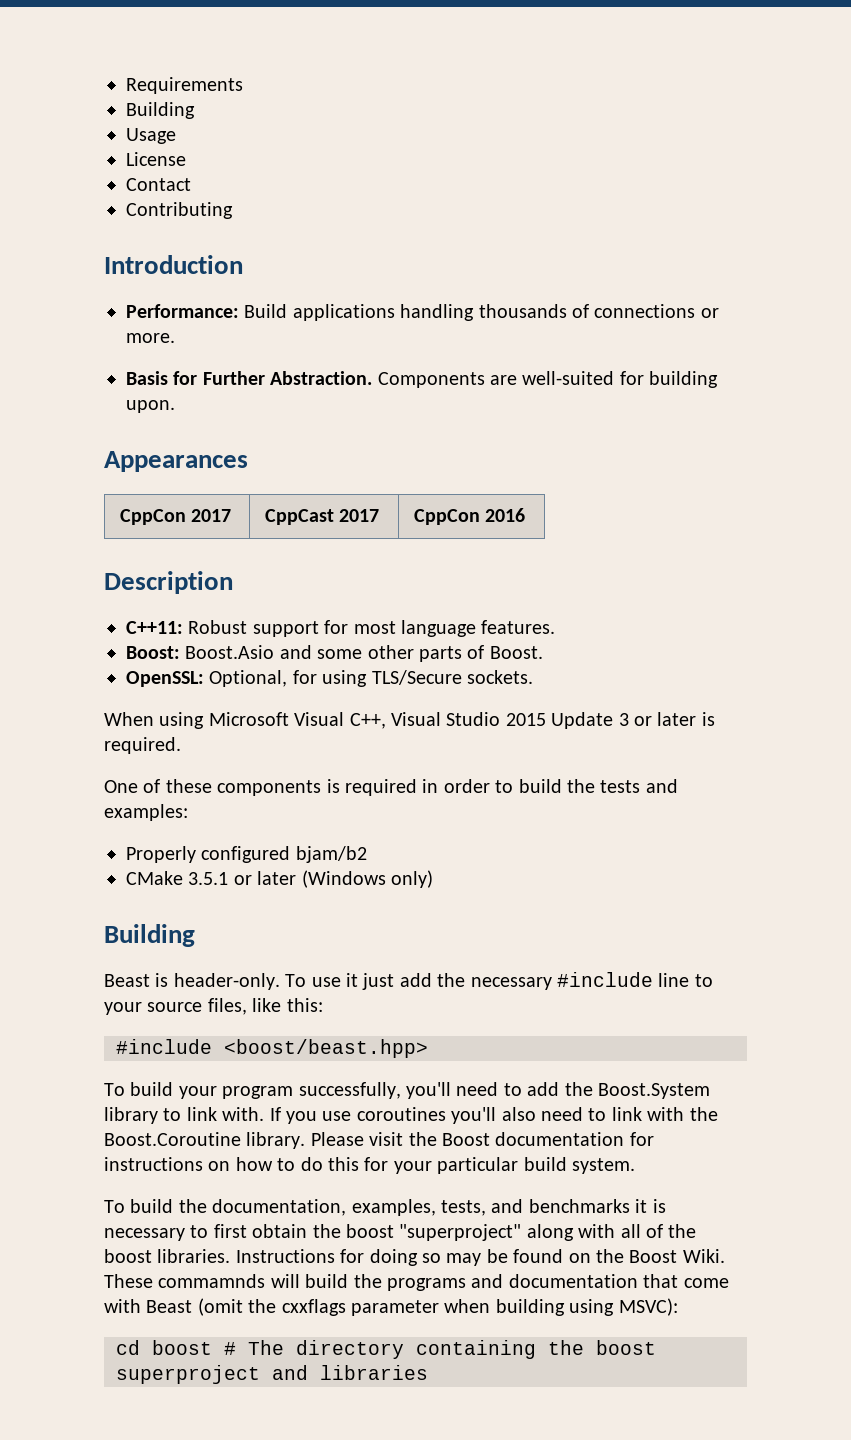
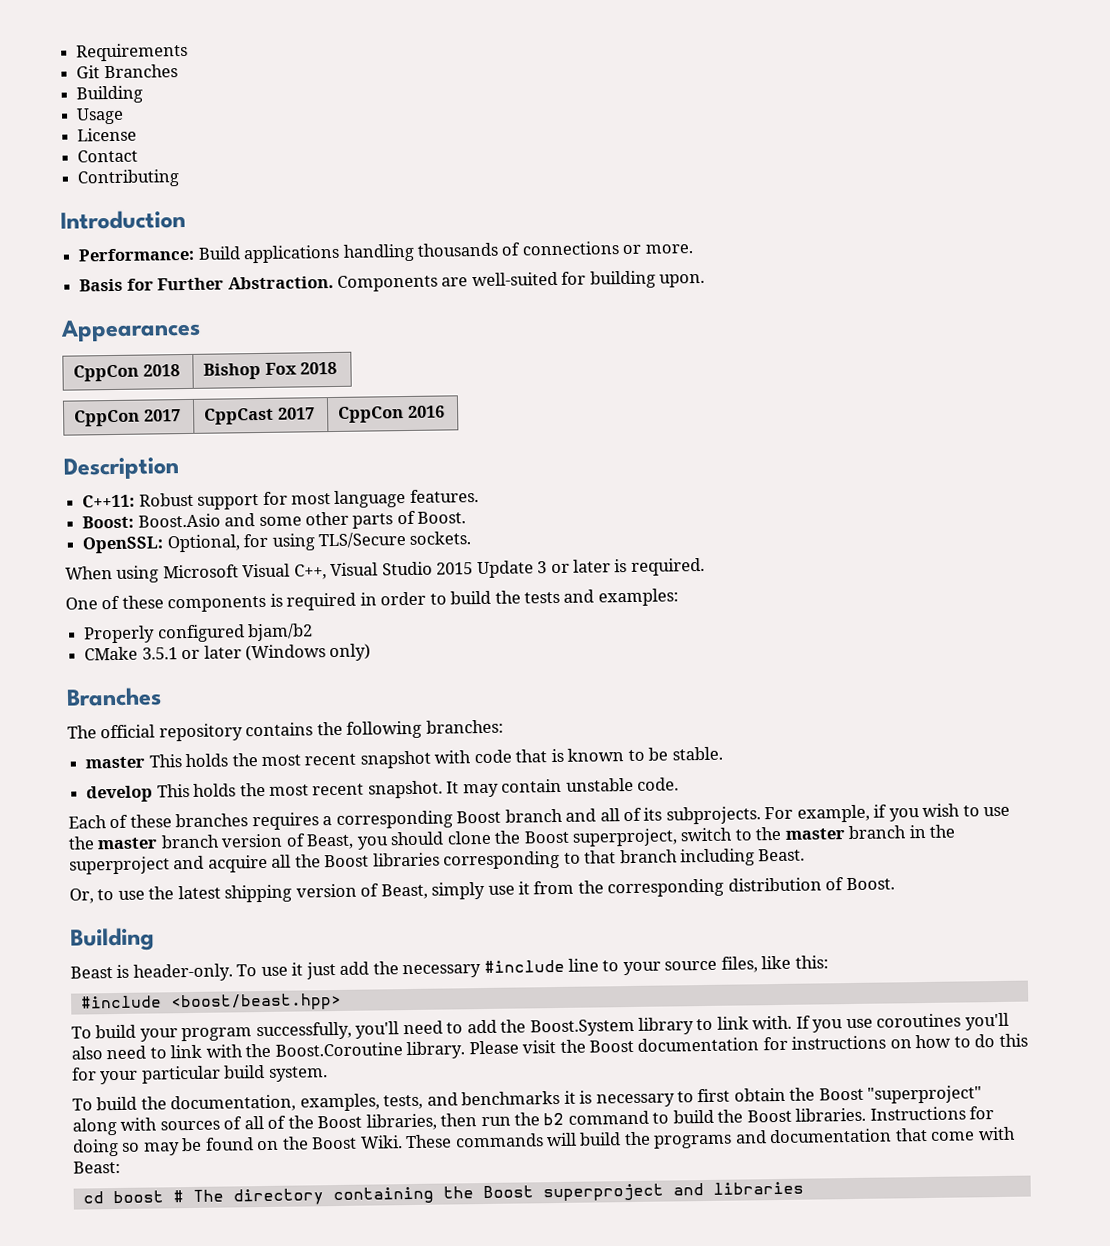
(243, 85) none -> [76,64,178,79] // Git Branches
(248, 461) none -> [73,364,180,382] [203,361,338,380] // CppCon 2018 | Bishop Fox 2018
(433, 879) none -> [66,687,162,707] [67,719,504,742] [85,746,723,769] [86,777,680,803] [68,803,1011,831] [68,824,956,850] [69,848,806,875] [69,877,895,904] // Branches // The official repository contains the following branches: // master This holds the most recent snapshot with code that is known to be stable. // develop This holds the most recent snapshot. It may contain unstable code. // Each of these branches requires a corresponding Boost branch and all of its subprojects. For example, if you wish to use the master branch version of Beast, you should clone the Boost superproject, switch to the master branch in the superproject and acquire all the Boost libraries corresponding to that branch including Beast. // Or, to use the latest shipping version of Beast, simply use it from the corresponding distribution of Boost.
[346,1224,394,1238] boost -> [818,1087,864,1101] Boost
(616, 1231) none -> [159,1116,243,1131] sources of
[104,1249,152,1263] boost -> [317,1109,792,1131] Boost libraries, then run the b2 command to build the Boost
[158,1274,266,1288] commamnds -> [454,1133,544,1148] commands
[146,1298,678,1316] Beast (omit the cxxflags parameter when building using MSVC): -> [73,1160,121,1174] Beast:
[596,1340,656,1355] boost -> [482,1185,534,1199] Boost

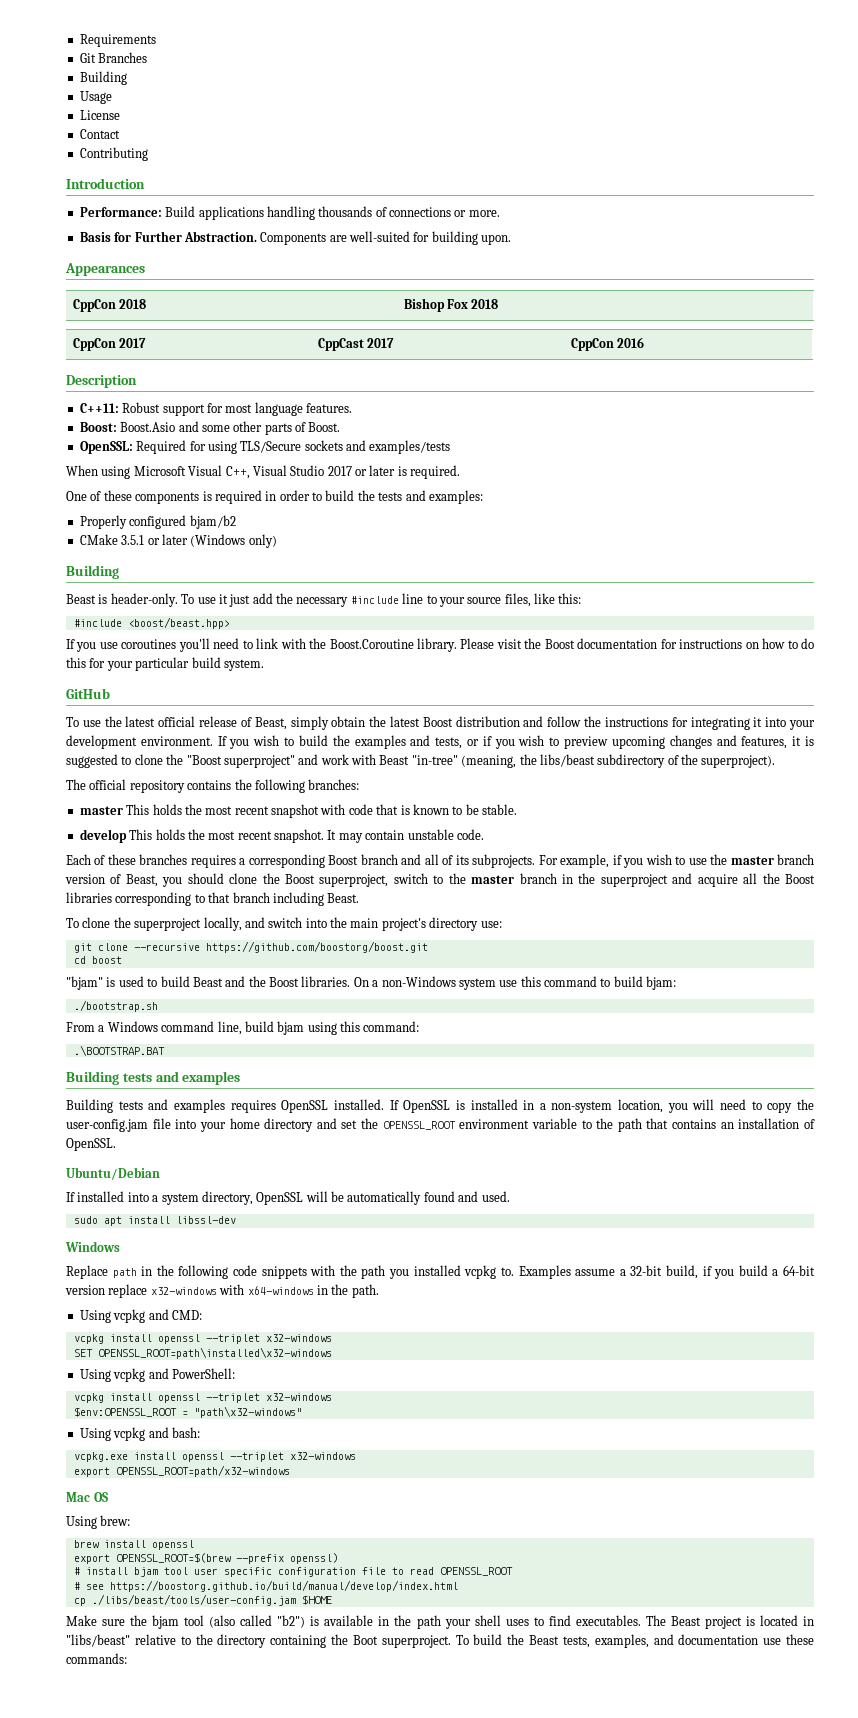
[166,534,240,553] Optional, -> [136,440,187,454] Required
[409,531,472,545] sockets. -> [304,440,451,454] sockets and examples/tests
[436,560,548,579] 2015 Update 3 -> [327,466,352,476] 2017
[66,687,162,707] Branches -> [66,565,119,579] [66,593,582,607] [73,617,230,629] [66,638,815,652] [66,657,264,671] [66,688,110,699] [66,716,816,730] [66,735,815,749] [66,754,776,768] Building // Beast is header-only. To use it just add the necessary #include line to your source files, like this: // #include <boost/beast.hpp> // If you use coroutines you'll need to link with the Boost.Coroutine library. Please visit the Boost documentation for instructions on how to do this for your particular build system. // GitHub // To use the latest official release of Beast, simply obtain the latest Boost distribution and follow the instructions for integrating it into your development environment. If you wish to build the examples and tests, or if you wish to preview upcoming changes and features, it is suggested to clone the "Boost superproject" and work with Beast "in-tree" (meaning, the libs/beast subdirectory of the superproject).
[69,877,895,904] [70,927,155,952] [70,955,829,982] [80,992,342,1012] [71,1012,1009,1042] [71,1033,1028,1060] [72,1064,328,1085] [72,1085,983,1113] [72,1106,995,1136] [72,1126,1016,1157] [73,1160,121,1174] [82,1181,804,1206] Or, to use the latest shipping version of Beast, simply use it from the corresponding distribution of Boost. // Building // Beast is header-only. To use it just add the necessary #include line to your source files, like this: // #include <boost/beast.hpp> // To build your program successfully, you'll need to add the Boost.System library to link with. If you use coroutines you'll also need to link with the Boost.Coroutine library. Please visit the Boost documentation for instructions on how to do this for your particular build system. // To build the documentation, examples, tests, and benchmarks it is necessary to first obtain the Boost "superproject" along with sources of all of the Boost libraries, then run the b2 command to build the Boost libraries. Instructions for doing so may be found on the Boost Wiki. These commands will build the programs and documentation that come with Beast: // cd boost # The directory containing the Boost superproject and libraries -> [66,917,502,931] [73,941,428,953] [73,956,122,964] [66,976,677,990] [73,1000,158,1012] [66,1021,420,1035] [73,1045,165,1056] [66,1071,241,1085] [66,1099,814,1113] [66,1118,816,1132] [66,1138,116,1151] [66,1167,160,1180] [66,1191,510,1205] [73,1216,236,1226] [65,1241,120,1252] [66,1265,815,1279] [65,1284,379,1298] [79,1309,202,1323] [73,1334,332,1344] [73,1347,332,1359] [79,1368,235,1382] [73,1393,332,1403] [73,1406,302,1418] [79,1427,200,1441] [73,1452,356,1462] [73,1465,290,1477] [66,1492,108,1502] [66,1515,131,1529] [73,1540,194,1550] [73,1553,338,1564] [73,1567,513,1577] [73,1580,458,1592] [73,1594,332,1606] [66,1615,814,1629] [66,1634,815,1648] [66,1653,127,1664] To clone the superproject locally, and switch into the main project's directory use: // git clone --recursive https://github.com/boostorg/boost.git // cd boost // "bjam" is used to build Beast and the Boost libraries. On a non-Windows system use this command to build bjam: // ./bootstrap.sh // From a Windows command line, build bjam using this command: // .\BOOTSTRAP.BAT // Building tests and examples // Building tests and examples requires OpenSSL installed. If OpenSSL is installed in a non-system location, you will need to copy the user-config.jam file into your home directory and set the OPENSSL_ROOT environment variable to the path that contains an installation of OpenSSL. // Ubuntu/Debian // If installed into a system directory, OpenSSL will be automatically found and used. // sudo apt install libssl-dev // Windows // Replace path in the following code snippets with the path you installed vcpkg to. Examples assume a 32-bit build, if you build a 64-bit version replace x32-windows with x64-windows in the path. // Using vcpkg and CMD: // vcpkg install openssl --triplet x32-windows // SET OPENSSL_ROOT=path\installed\x32-windows // Using vcpkg and PowerShell: // vcpkg install openssl --triplet x32-windows // $env:OPENSSL_ROOT = "path\x32-windows" // Using vcpkg and bash: // vcpkg.exe install openssl --triplet x32-windows // export OPENSSL_ROOT=path/x32-windows // Mac OS // Using brew: // brew install openssl // export OPENSSL_ROOT=$(brew --prefix openssl) // # install bjam tool user specific configuration file to read OPENSSL_ROOT // # see https://boostorg.github.io/build/manual/develop/index.html // cp ./libs/beast/tools/user-config.jam $HOME // Make sure the bjam tool (also called "b2") is available in the path your shell uses to find executables. The Beast project is located in "libs/beast" relative to the directory containing the Boot superproject. To build the Beast tests, examples, and documentation use these commands:

